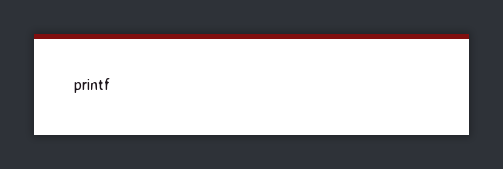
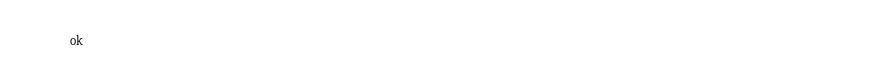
[74,78,110,93] printf -> [70,34,83,45] ok

